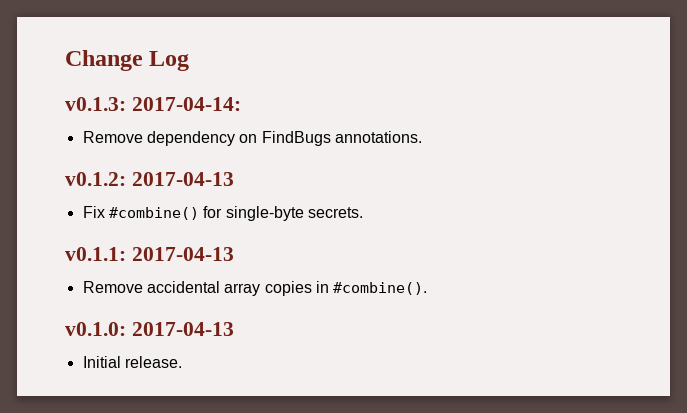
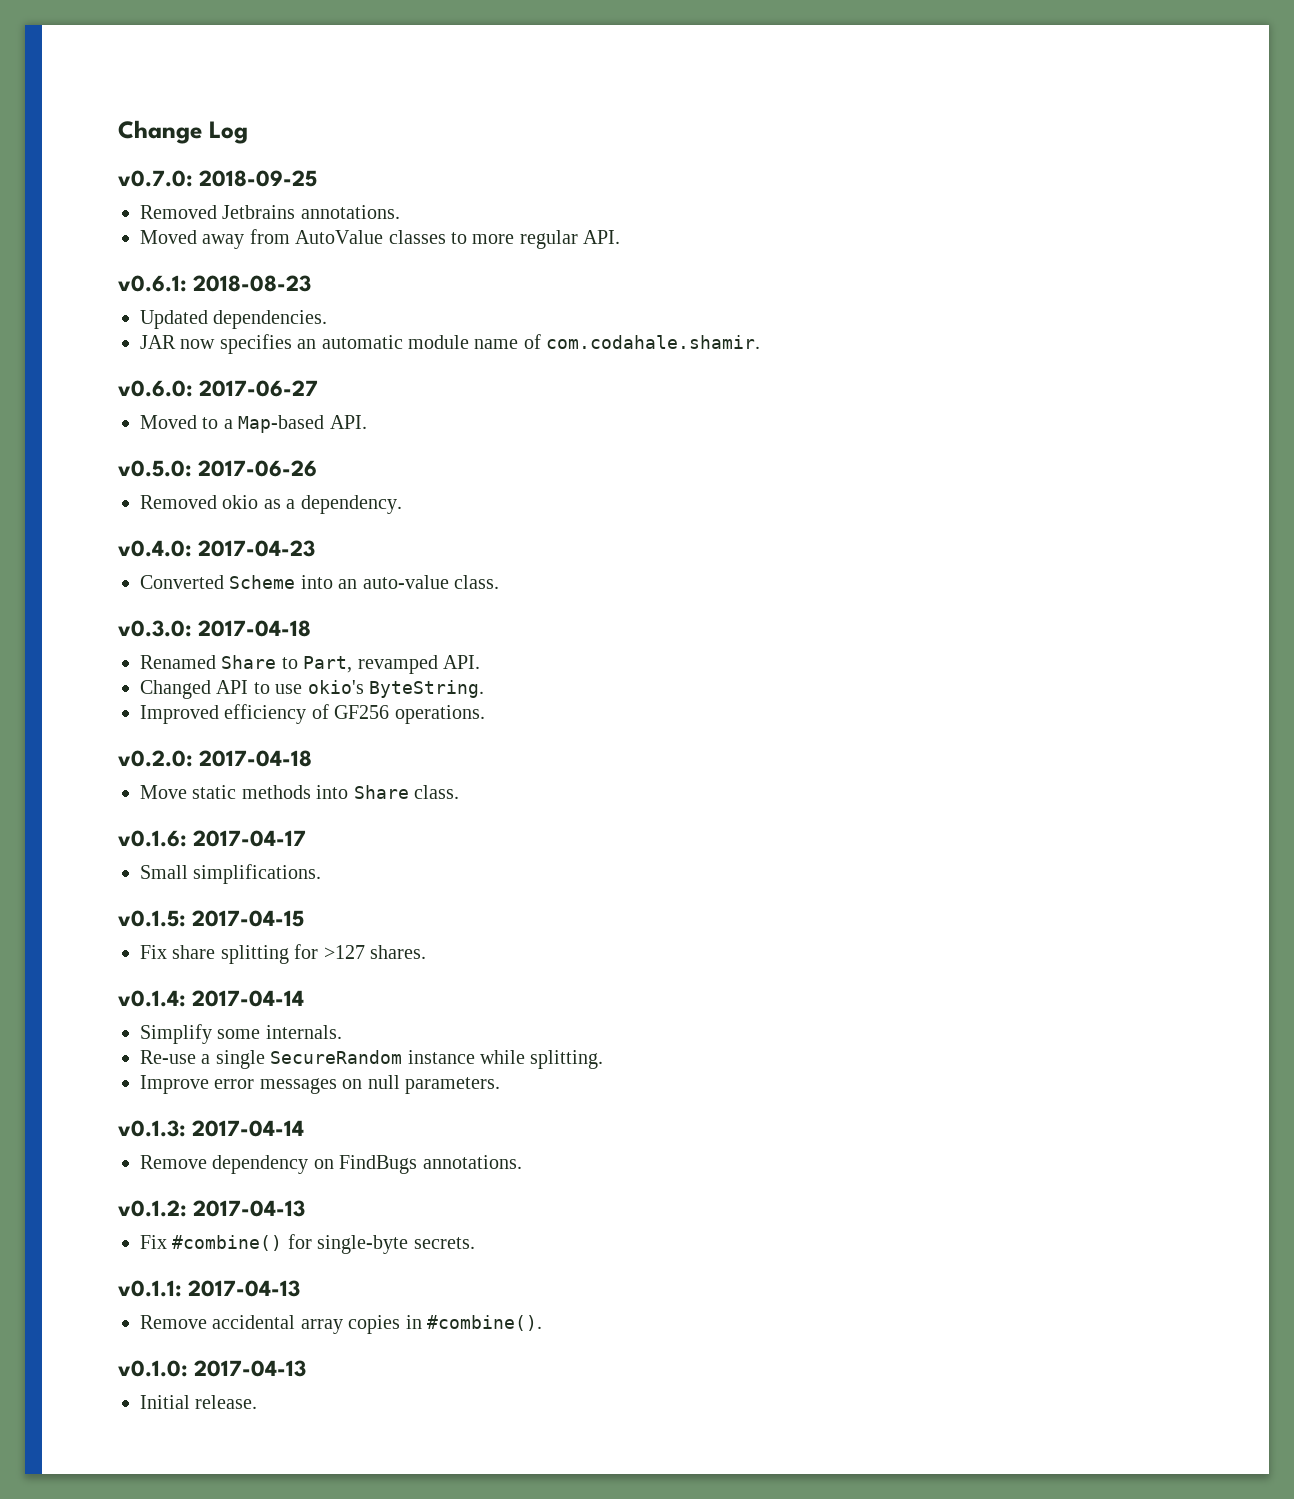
(190, 61) none -> [118,170,318,187] [140,205,400,219] [140,229,621,249] [118,275,312,292] [140,310,328,329] [140,334,761,354] [118,380,319,397] [140,415,367,433] [118,460,318,477] [140,495,402,514] [118,540,316,557] [140,575,499,589] [118,620,312,637] [140,655,480,674] [140,680,484,699] [140,704,485,724] [118,750,313,767] [140,785,459,799] [118,830,307,847] [140,864,322,884] [118,910,305,927] [140,944,426,964] [118,990,305,1007] [140,1024,342,1044] [140,1050,604,1069] [140,1075,500,1094] // v0.7.0: 2018-09-25 // Removed Jetbrains annotations. // Moved away from AutoValue classes to more regular API. // v0.6.1: 2018-08-23 // Updated dependencies. // JAR now specifies an automatic module name of com.codahale.shamir. // v0.6.0: 2017-06-27 // Moved to a Map-based API. // v0.5.0: 2017-06-26 // Removed okio as a dependency. // v0.4.0: 2017-04-23 // Converted Scheme into an auto-value class. // v0.3.0: 2017-04-18 // Renamed Share to Part, revamped API. // Changed API to use okio's ByteString. // Improved efficiency of GF256 operations. // v0.2.0: 2017-04-18 // Move static methods into Share class. // v0.1.6: 2017-04-17 // Small simplifications. // v0.1.5: 2017-04-15 // Fix share splitting for >127 shares. // v0.1.4: 2017-04-14 // Simplify some internals. // Re-use a single SecureRandom instance while splitting. // Improve error messages on null parameters.
[131,97,241,111] 2017-04-14: -> [192,1120,305,1137] 2017-04-14

